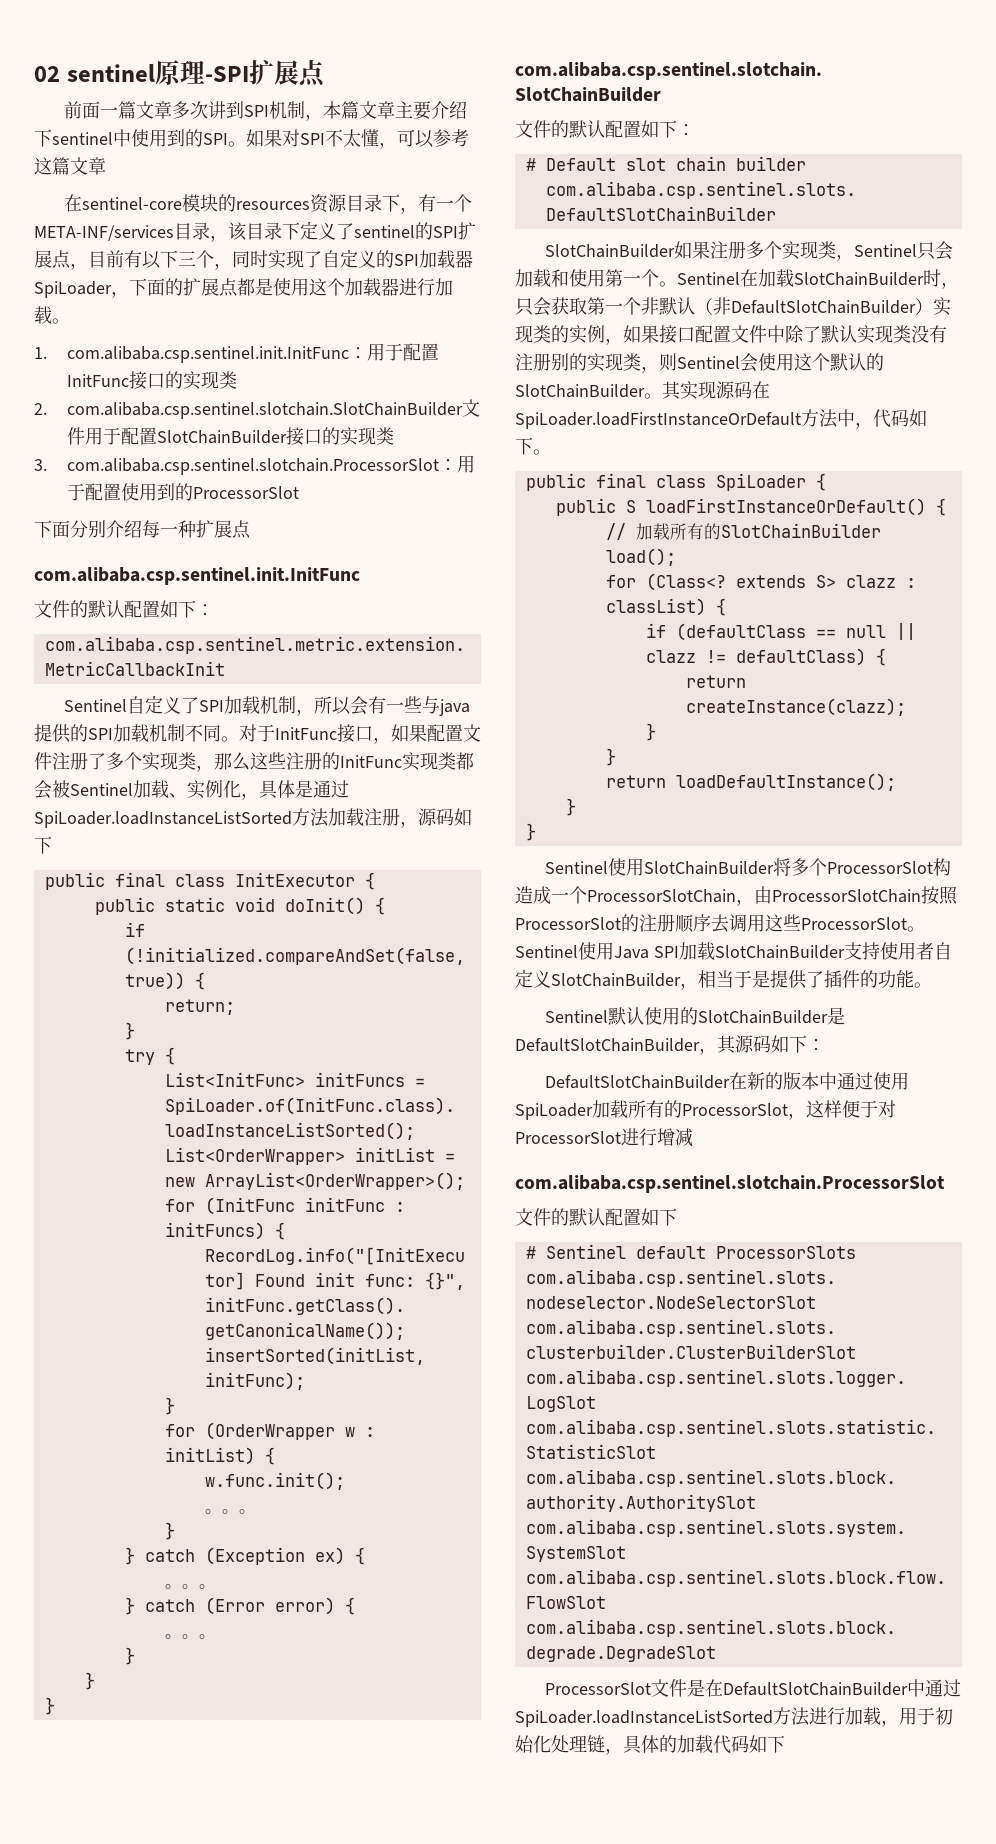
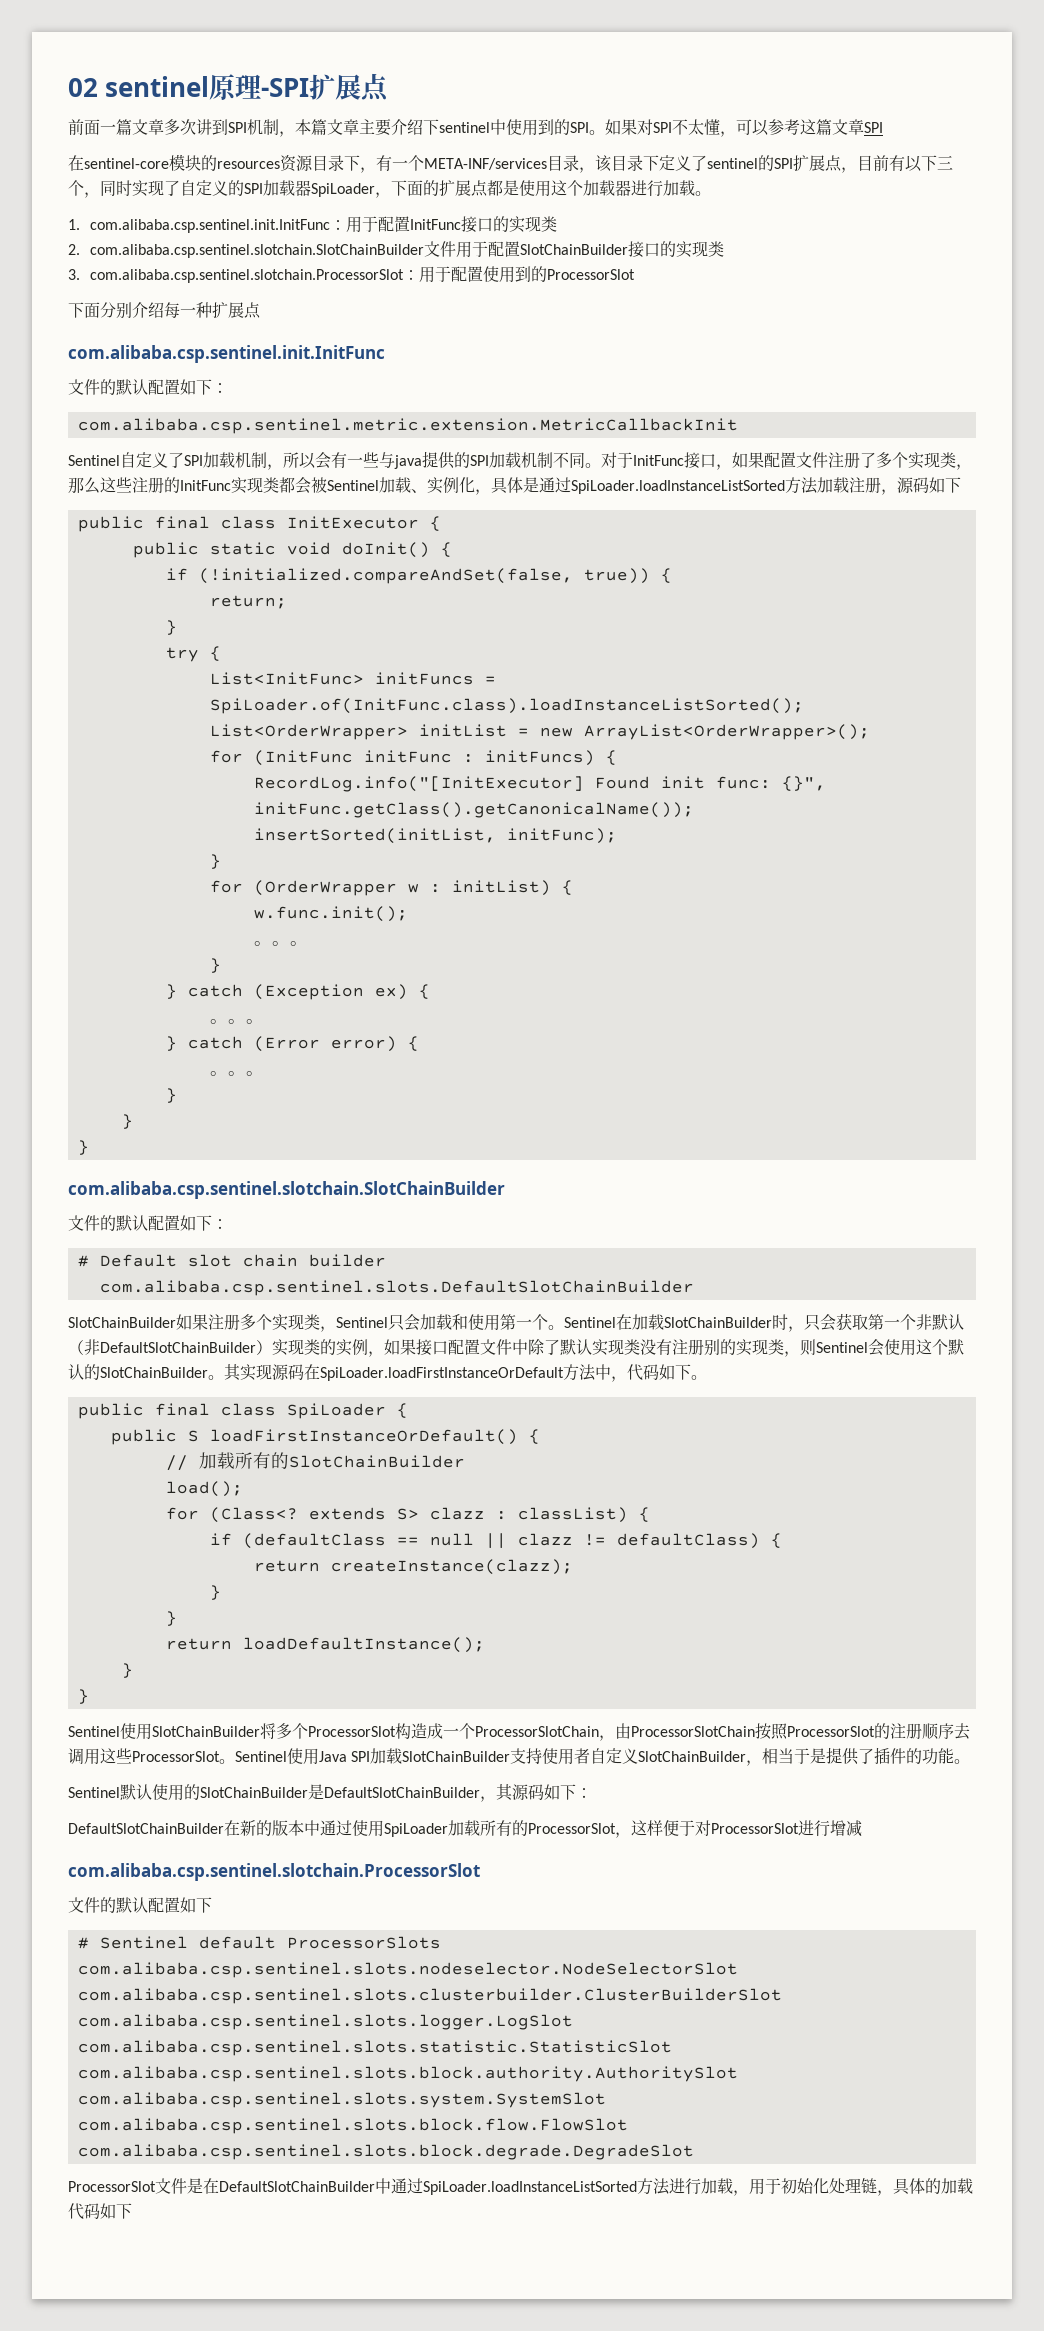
(106, 166) none -> [864,122,883,133] SPI

